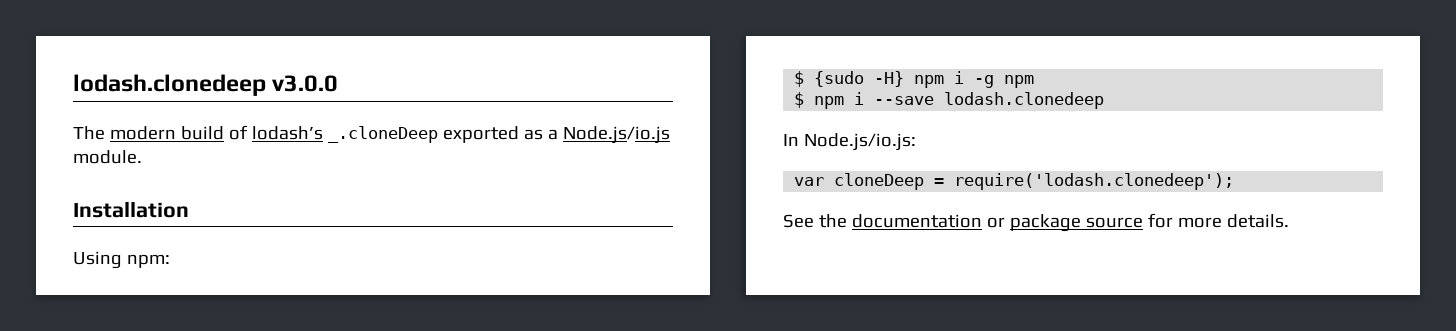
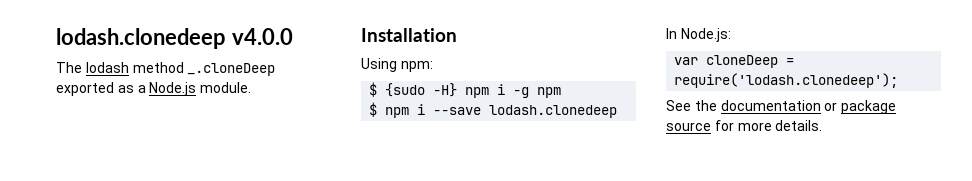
[73,74,339,96] lodash.clonedeep v3.0.0 -> [56,28,293,49] lodash.clonedeep v4.0.0
[109,125,323,140] modern build of lodash’s -> [85,62,184,73] lodash method
[562,126,670,144] Node.js/io.js -> [149,82,197,96] Node.js
[803,133,916,151] Node.js/io.js: -> [680,28,731,42] Node.js:

